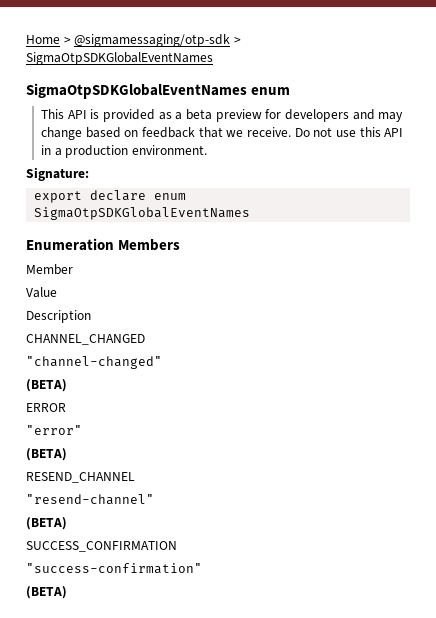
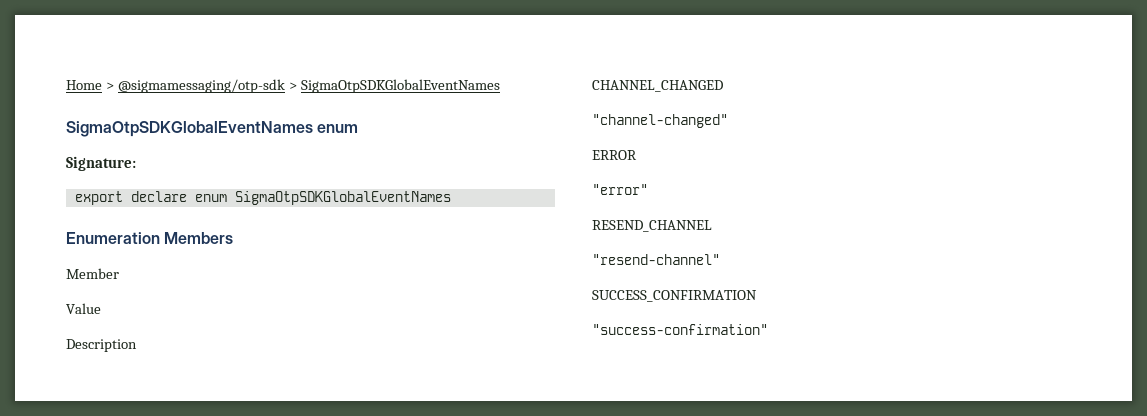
[41,109,404,122] [41,127,404,140] [41,145,208,158] // This API is provided as a beta preview for developers and may change based on feedback that we receive. Do not use this API in a production environment. -> (359, 128) none
[26,379,67,392] // (BETA) -> (728, 121) none
[26,448,67,461] // (BETA) -> (648, 189) none
[26,517,67,530] // (BETA) -> (720, 259) none
[26,586,67,599] // (BETA) -> (768, 329) none

